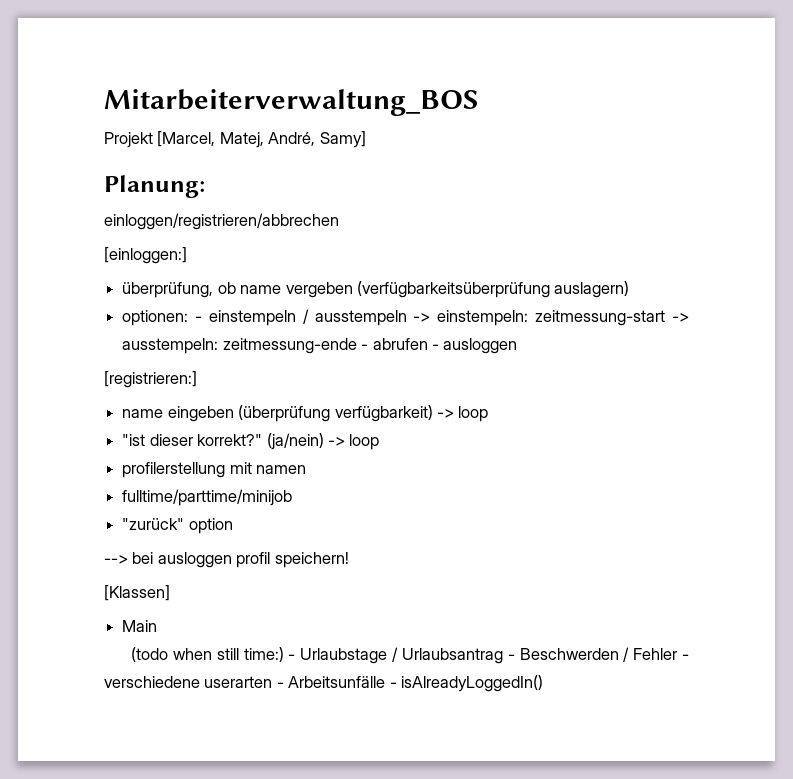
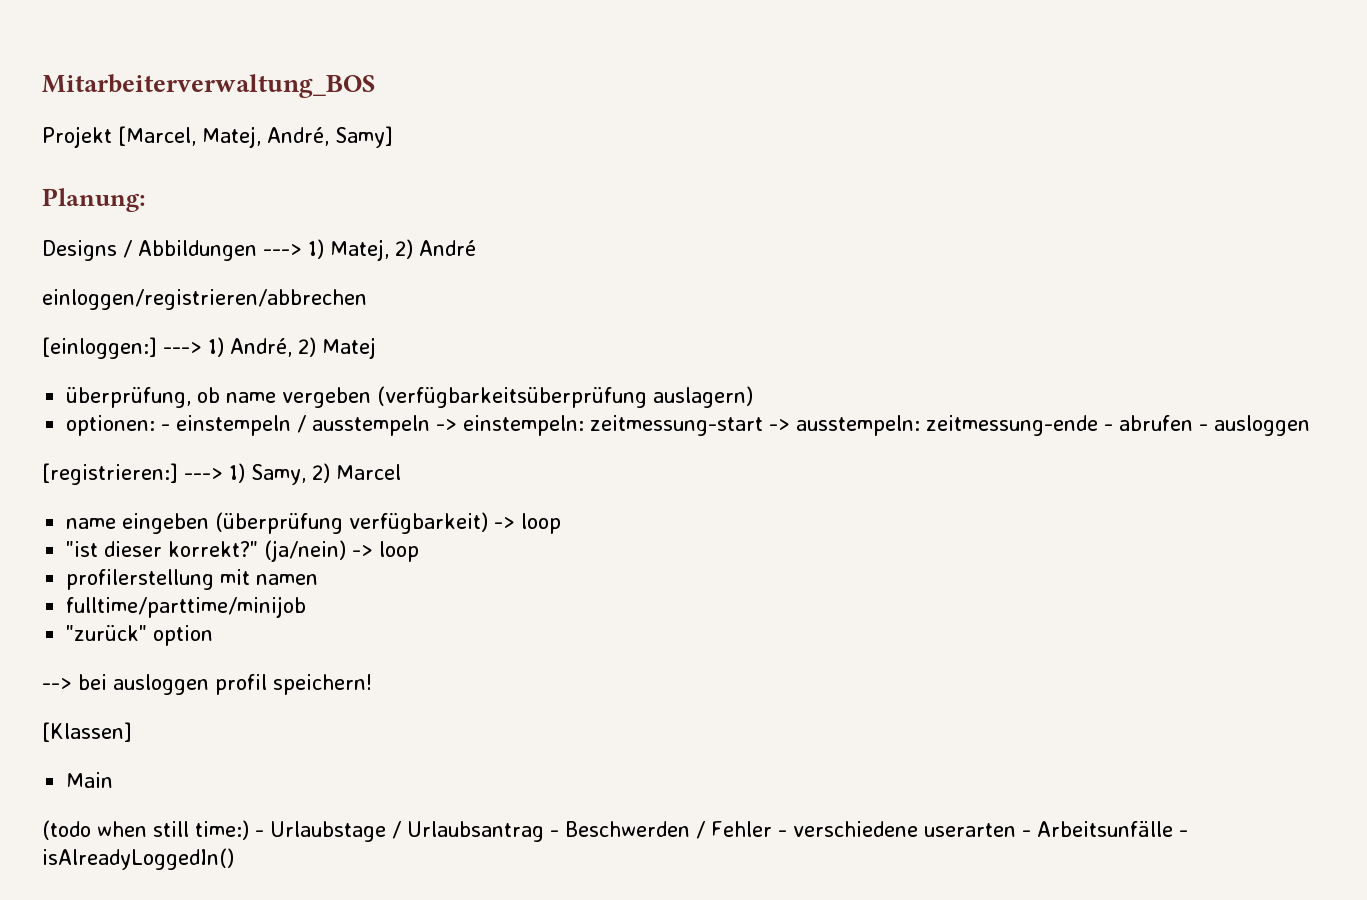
[104,213,339,230] [104,247,187,264] einloggen/registrieren/abbrechen // [einloggen:] -> [42,239,476,261] [42,289,367,310] [42,337,376,359] Designs / Abbildungen ---> 1) Matej, 2) André // einloggen/registrieren/abbrechen // [einloggen:] ---> 1) André, 2) Matej
(197, 379) none -> [184,463,401,485] ---> 1) Samy, 2) Marcel

